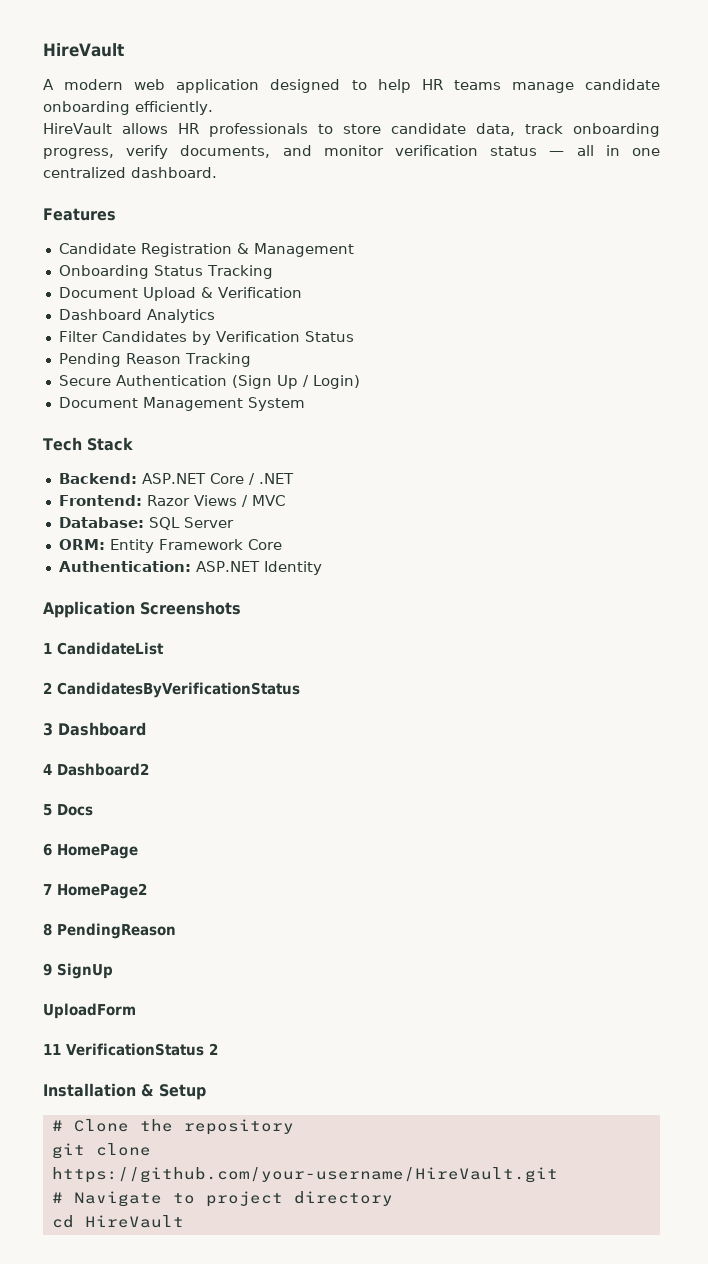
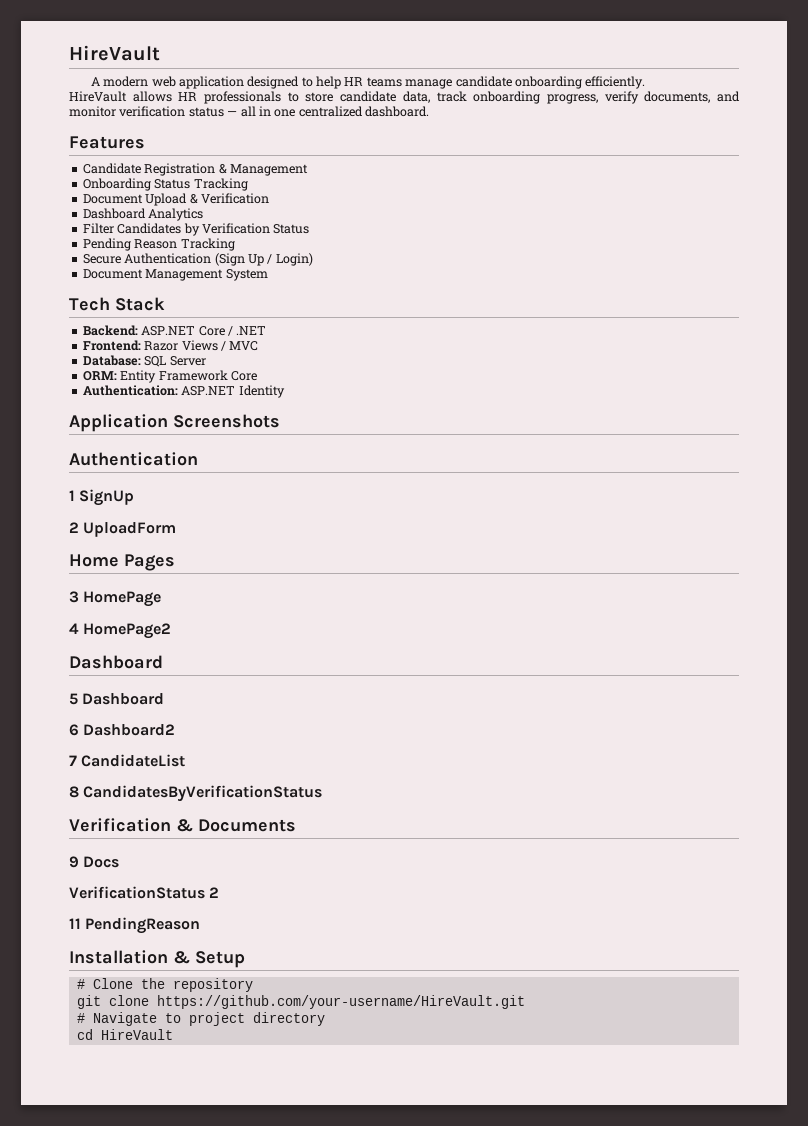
(241, 608) none -> [69,452,198,466] // Authentication
(52, 648) none -> [79,489,135,506] [69,522,177,537] [69,554,175,571] [69,591,162,607] [69,623,172,639] [69,655,163,669] [69,693,165,705] [69,724,176,736] [69,755,77,766] SignUp // 2 UploadForm // Home Pages // 3 HomePage // 4 HomePage2 // Dashboard // 5 Dashboard // 6 Dashboard2 // 7
[43,682,52,694] 2 -> [69,786,79,798] 8
[43,722,146,736] [43,763,149,776] [43,804,93,816] [43,843,138,859] [43,883,147,899] [43,923,176,939] [43,963,113,979] [43,1003,136,1019] 3 Dashboard // 4 Dashboard2 // 5 Docs // 6 HomePage // 7 HomePage2 // 8 PendingReason // 9 SignUp // UploadForm -> [69,818,296,832] [69,856,120,868] [69,886,220,899] Verification & Documents // 9 Docs // VerificationStatus 2
[66,1043,218,1056] VerificationStatus 2 -> [85,917,201,934] PendingReason

